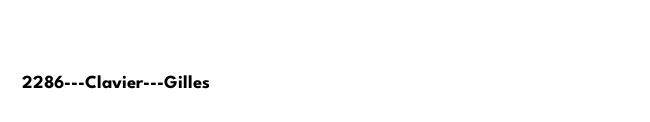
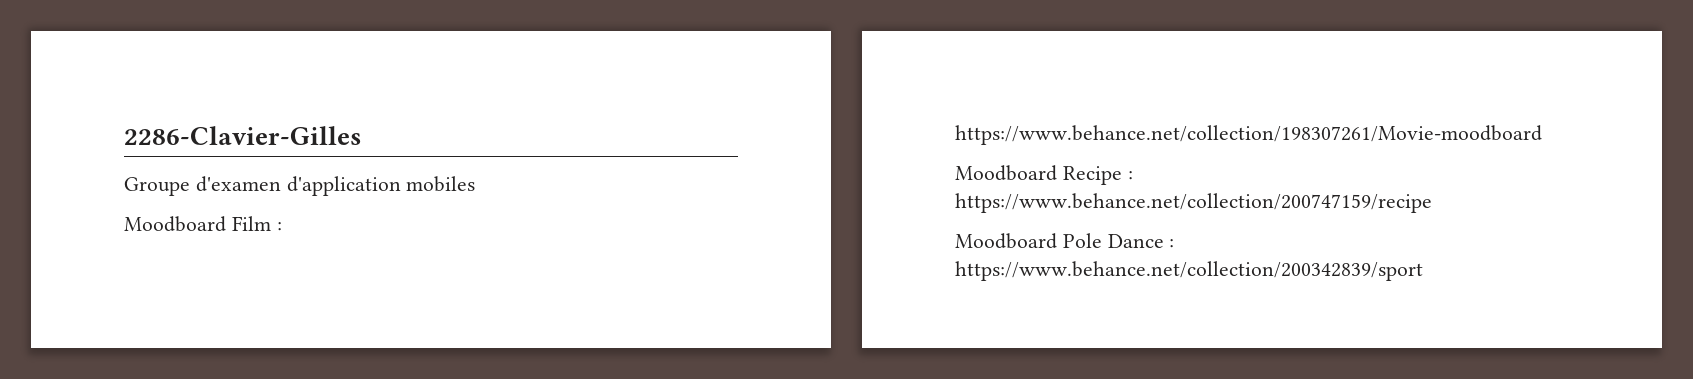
[22,75,210,89] 2286---Clavier---Gilles -> [124,126,362,145] [124,176,476,196] [124,216,282,232] [955,125,1542,145] [955,165,1133,185] [955,193,1432,213] [955,233,1175,249] [955,261,1423,281] 2286-Clavier-Gilles // Groupe d'examen d'application mobiles // Moodboard Film : https://www.behance.net/collection/198307261/Movie-moodboard // Moodboard Recipe : https://www.behance.net/collection/200747159/recipe // Moodboard Pole Dance : https://www.behance.net/collection/200342839/sport

